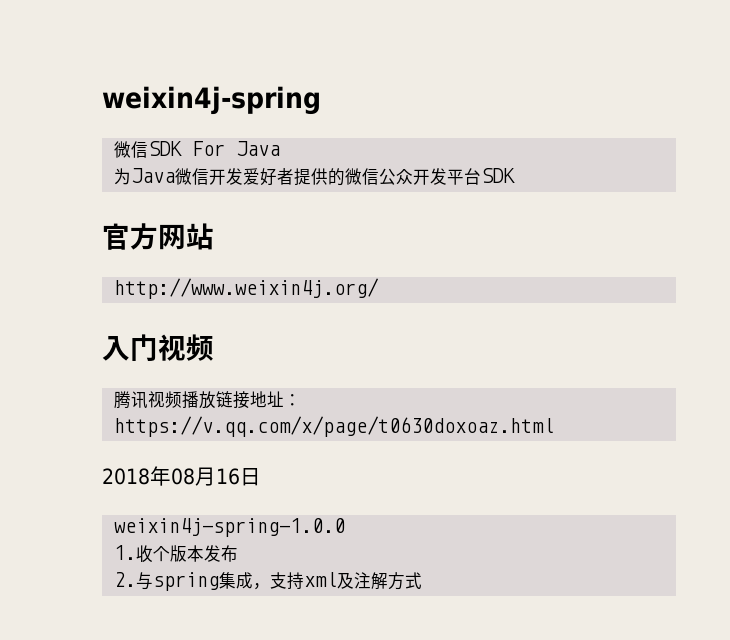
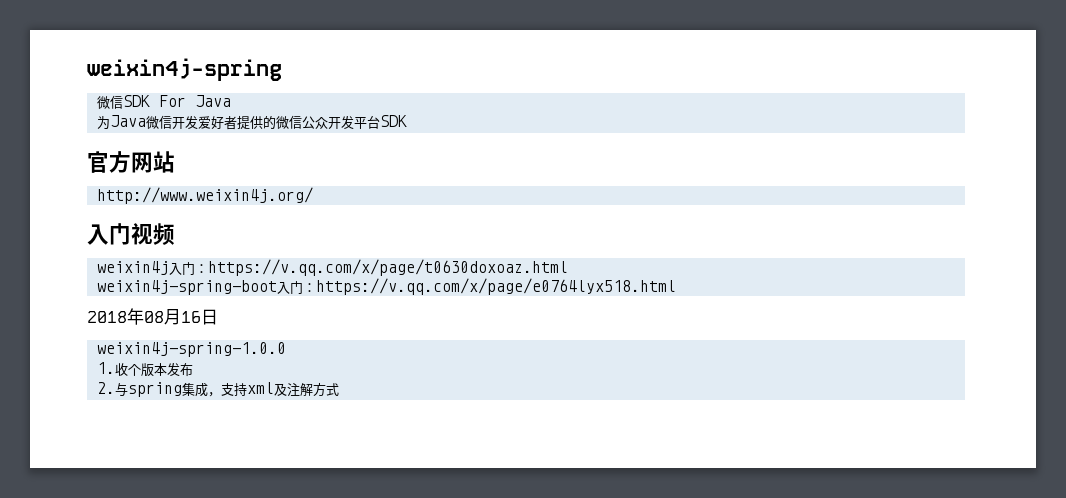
[114,391,302,409] [114,416,555,437] 腾讯视频播放链接地址：https://v.qq.com/x/page/t0630doxoaz.html -> [97,259,569,276] [97,278,677,295] weixin4j入门：https://v.qq.com/x/page/t0630doxoaz.html // weixin4j-spring-boot入门：https://v.qq.com/x/page/e0764lyx518.html

